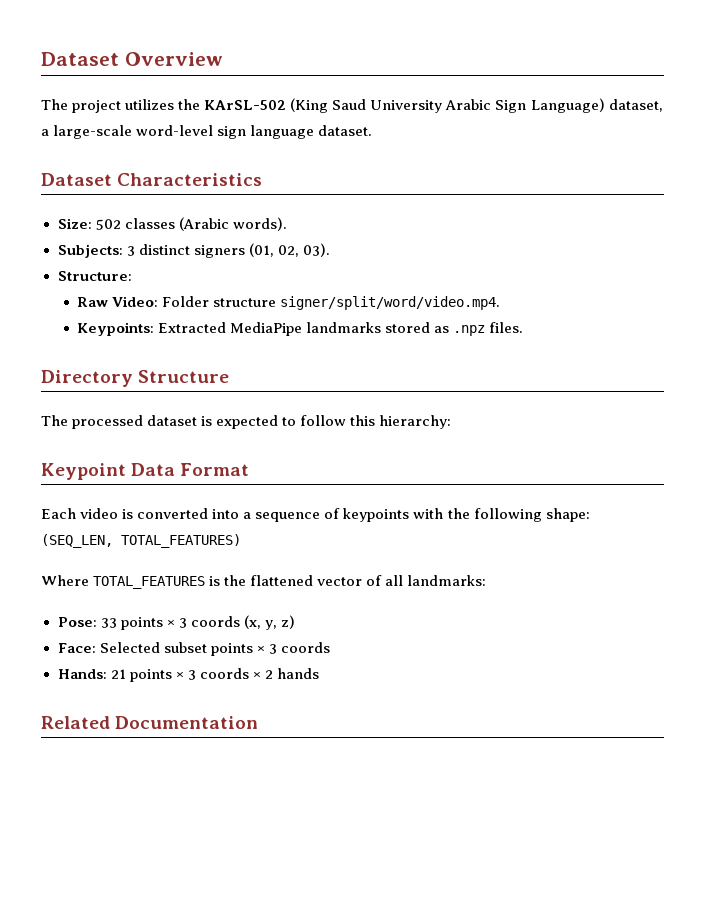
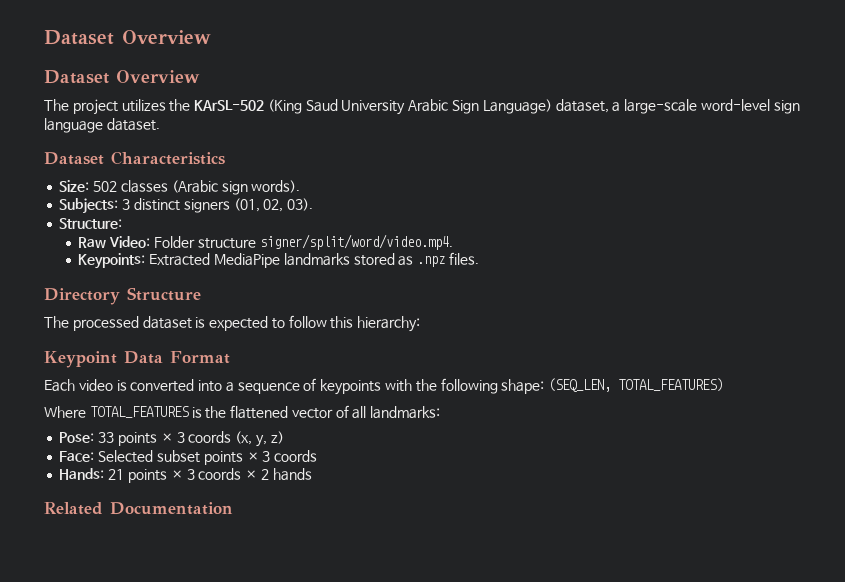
[41,52,223,66] Dataset Overview -> [44,30,211,45] [44,70,200,84] Dataset Overview // Dataset Overview
(229, 224) none -> [221,181,248,195] sign

